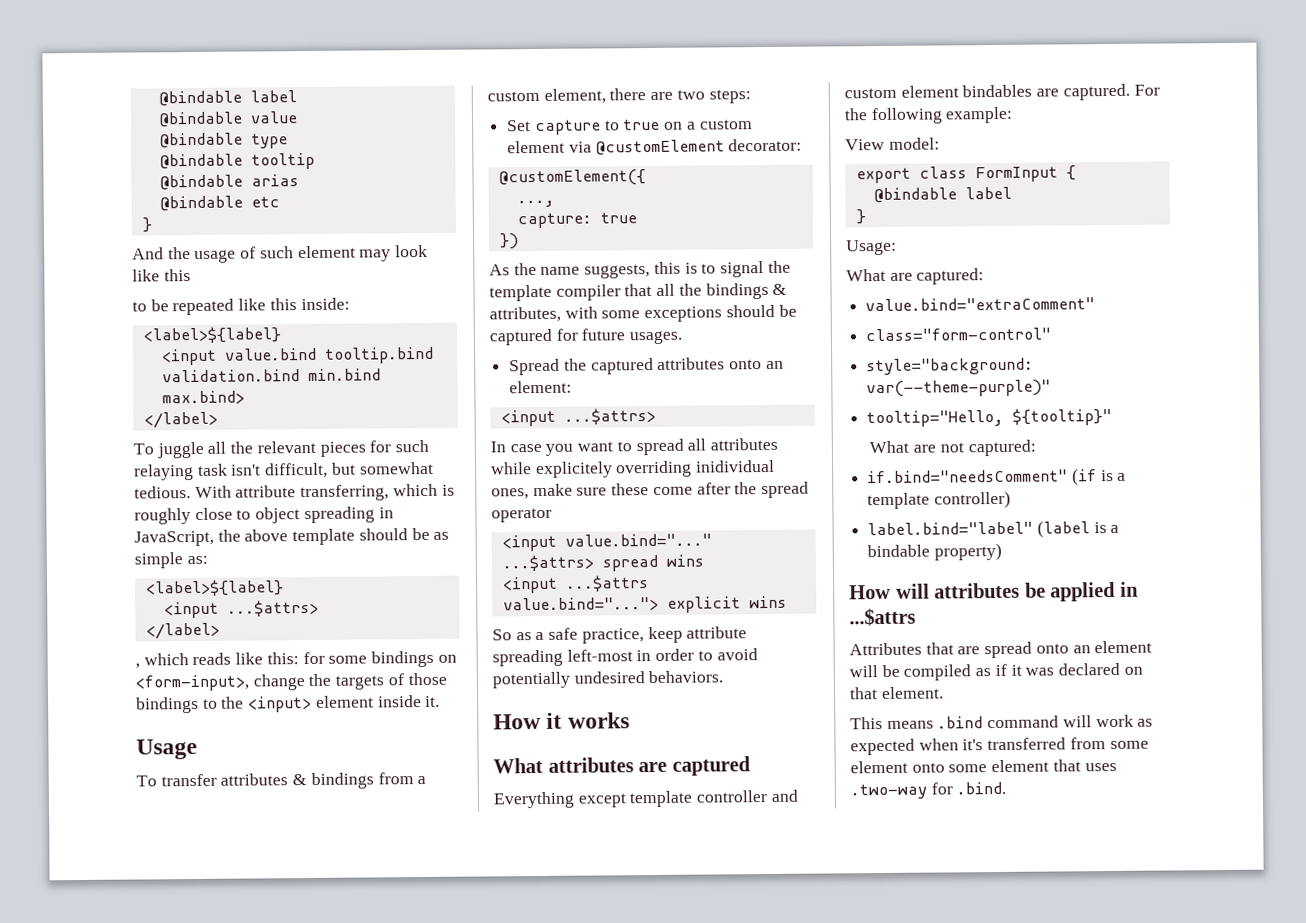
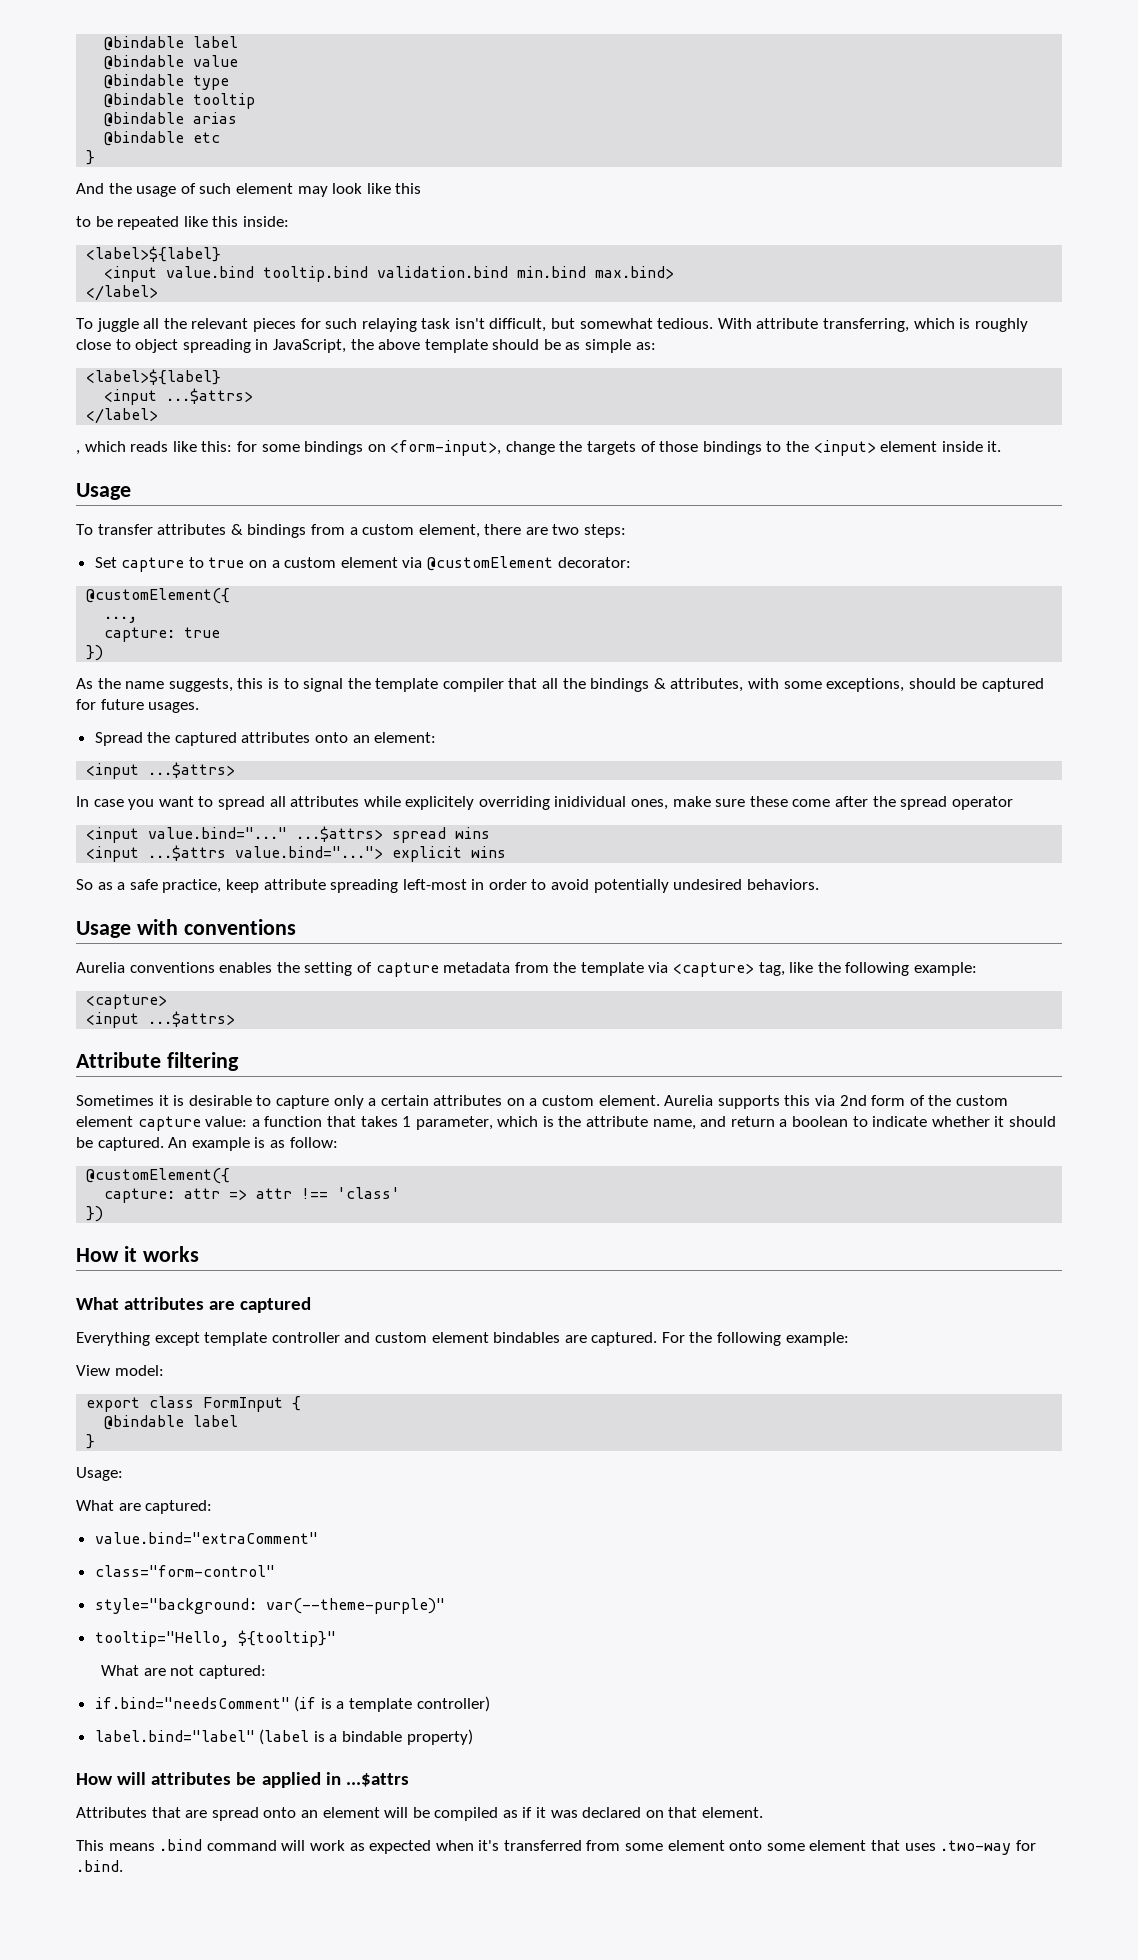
[644,306,723,323] exceptions -> [826,678,905,692] exceptions,
(724, 677) none -> [76,919,296,938] [76,962,978,977] [86,994,168,1009] [86,1011,236,1028] [76,1052,239,1071] [76,1095,1008,1109] [76,1116,1056,1131] [76,1137,338,1151] [86,1168,231,1184] [104,1187,401,1203] [86,1206,104,1222] // Usage with conventions // Aurelia conventions enables the setting of capture metadata from the template via <capture> tag, like the following example: // <capture> // <input ...$attrs> // Attribute filtering // Sometimes it is desirable to capture only a certain attributes on a custom element. Aurelia supports this via 2nd form of the custom element capture value: a function that takes 1 parameter, which is the attribute name, and return a boolean to indicate whether it should be captured. An example is as follow: // @customElement({ // capture: attr => attr !== 'class' // })

